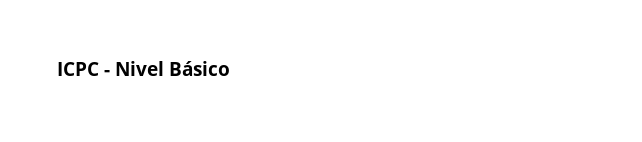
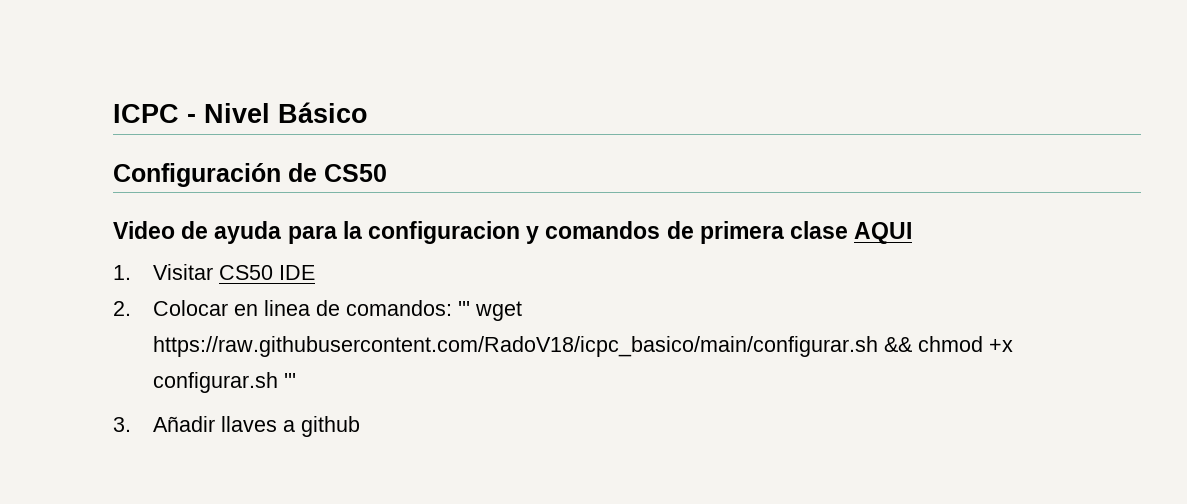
(230, 68) none -> [113,163,387,187] [113,221,913,244] [113,264,316,280] [113,300,523,321] [153,336,1014,357] [153,372,297,393] [113,416,361,437] // Configuración de CS50 // Video de ayuda para la configuracion y comandos de primera clase AQUI // 1. Visitar CS50 IDE // 2. Colocar en linea de comandos: ''' wget https://raw.githubusercontent.com/RadoV18/icpc_basico/main/configurar.sh && chmod +x configurar.sh ''' // 3. Añadir llaves a github

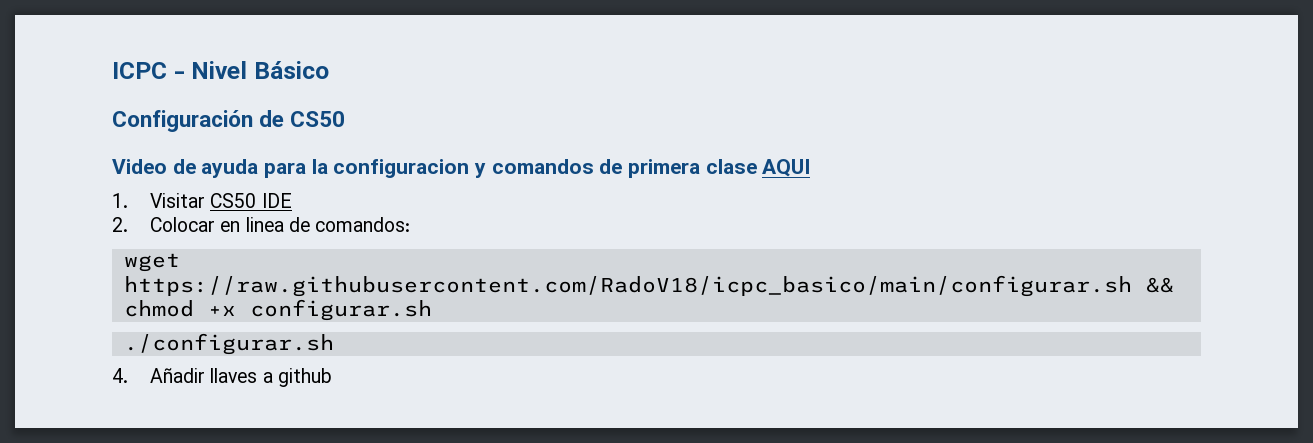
[458,301,471,316] ''' -> (411, 224) //
[284,373,297,388] [113,417,131,432] ''' // 3. -> [123,333,334,355] [112,368,128,383] // ./configurar.sh // 4.

